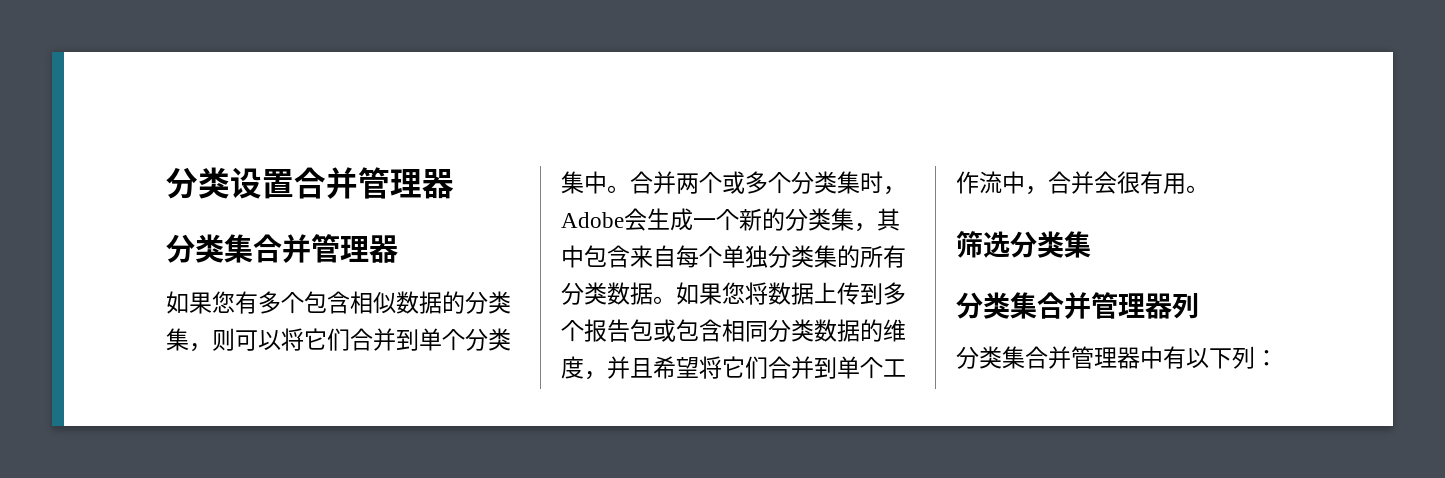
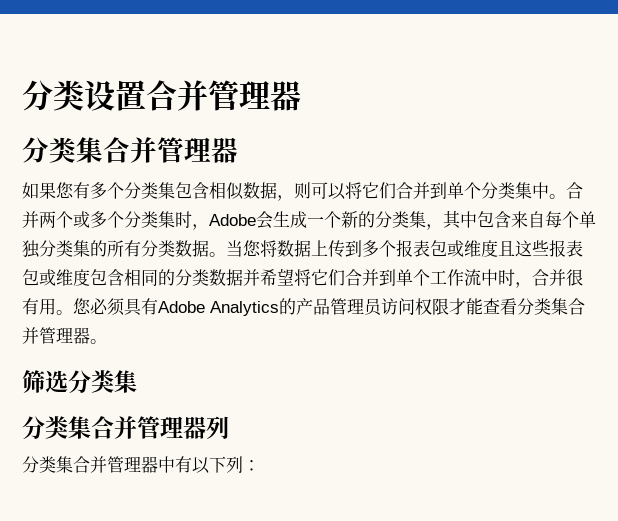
(304, 303) none -> [124,182,175,199] 分类集
[442,291,511,314] [166,328,189,351] 的分类集 -> (277, 190) none
[676,282,722,305] 如果 -> [226,240,243,257] 当
[607,319,676,342] 告包或 -> [413,240,583,257] [22,269,90,286] 表包或维度且这些报表包或维度
[768,319,906,342] [561,356,653,380] 分类数据的维度，并且 -> [158,269,260,286] 的分类数据并
[1025,171,1117,195] ，合并会 -> [498,269,566,288] 时，合并
(1209, 189) none -> [73,298,585,316] [22,327,107,344] 您必须具有Adobe Analytics的产品管理员访问权限才能查看分类集合并管理器。

